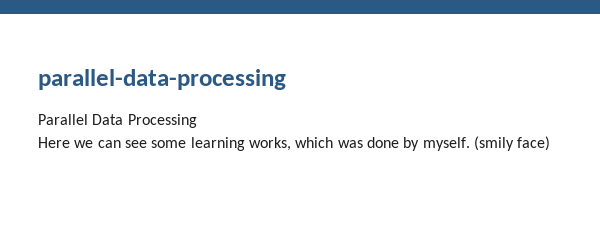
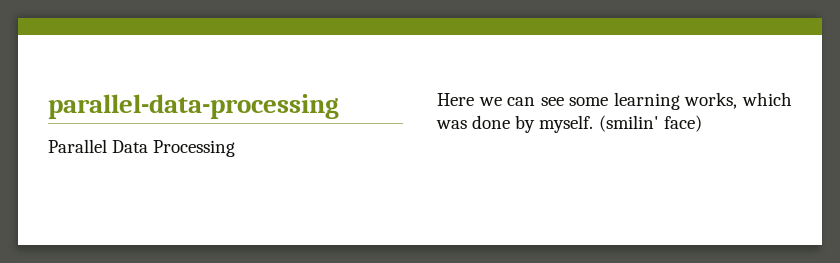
[473,136,514,151] (smily -> [598,115,659,132] (smilin'

